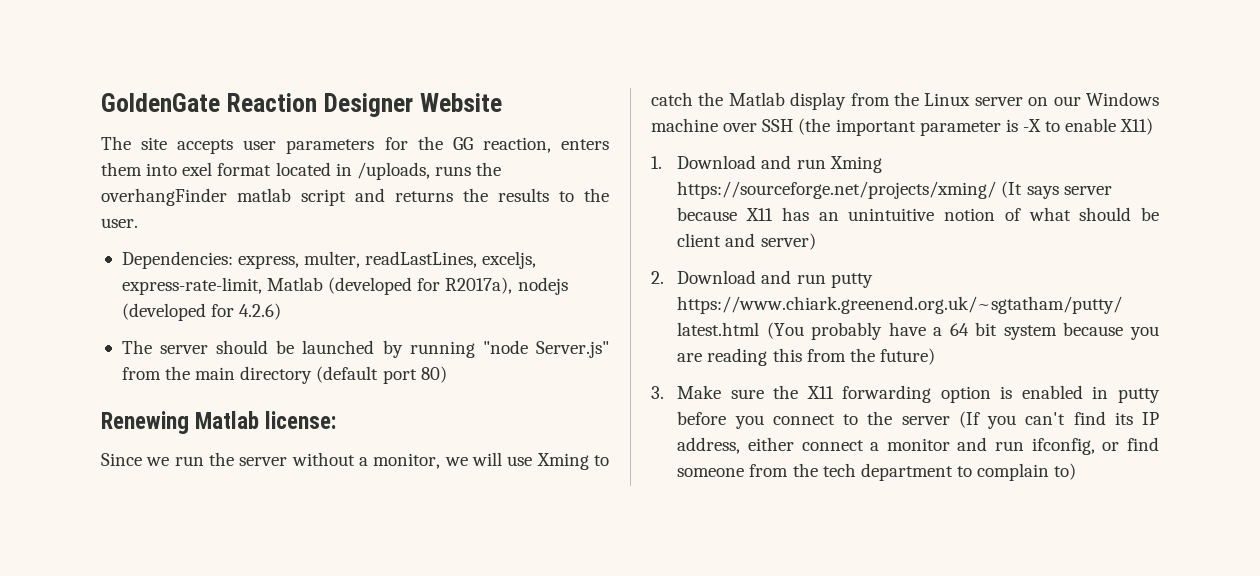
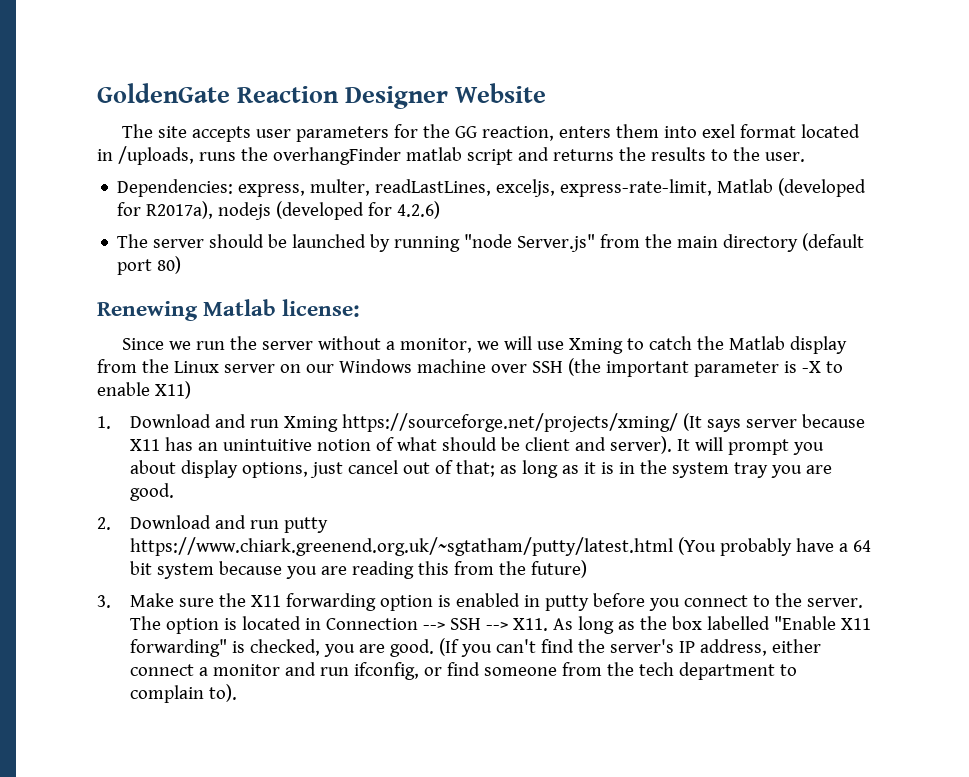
[760,233,816,250] server) -> [609,436,824,455] [129,460,832,478] [129,483,174,501] server). It will prompt you about display options, just cancel out of that; as long as it is in the system tray you are good.
[901,416,950,425] server -> [806,598,863,608] [129,616,871,634] [129,639,434,657] server. The option is located in Connection --> SSH --> X11. As long as the box labelled "Enable X11 forwarding" is checked, you are good.
[1114,412,1133,425] its -> [577,639,674,653] the server's
[1054,463,1077,480] to) -> [208,684,237,702] to).

